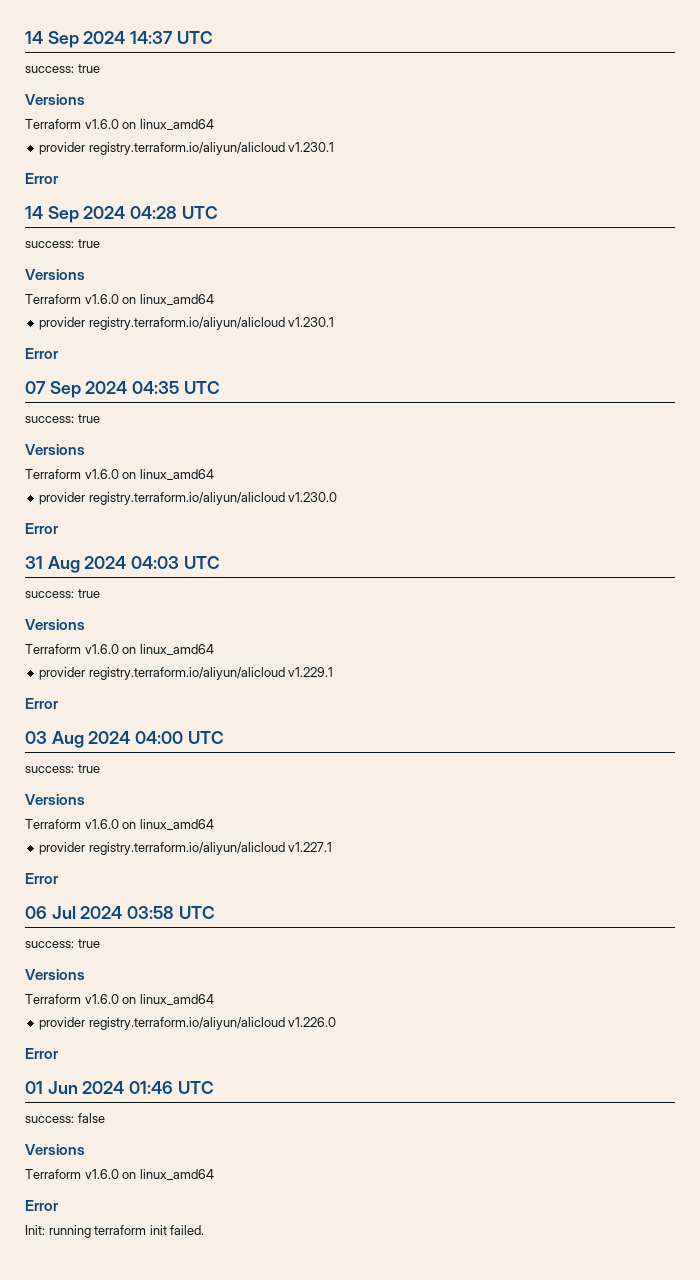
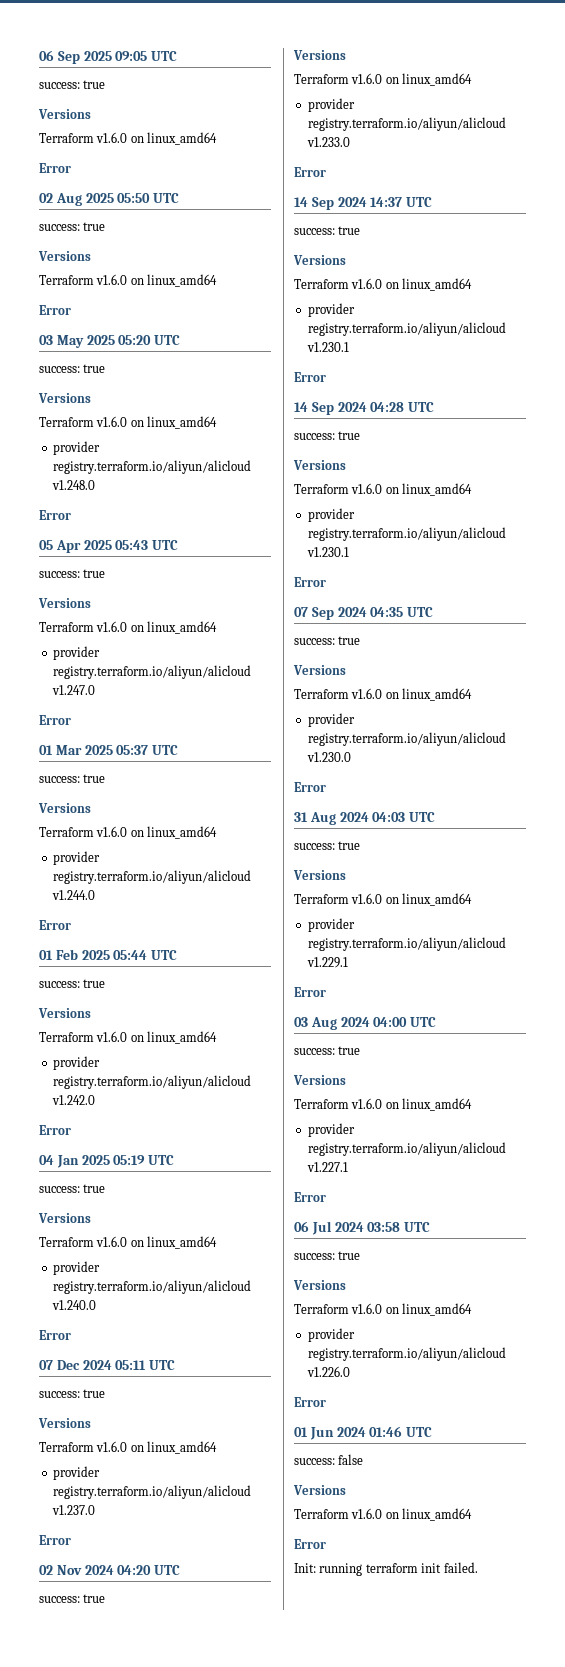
(25, 37) none -> [39,50,178,64] [39,80,106,89] [38,109,91,119] [39,132,218,145] [39,163,71,173] [39,193,180,206] [39,222,106,231] [38,251,91,261] [39,274,218,287] [39,305,71,315] [39,335,181,348] [39,364,106,373] [38,393,91,403] [39,416,218,429] [52,441,100,455] [52,460,251,474] [51,480,95,490] [39,510,71,520] [39,540,179,553] [39,569,106,578] [38,598,91,608] [39,621,218,634] [52,646,100,660] [52,665,251,679] [51,685,95,695] [39,715,71,725] [39,745,179,755] [39,774,106,783] [38,803,91,813] [39,826,218,839] [52,851,100,865] [52,870,251,884] [51,890,95,900] [39,920,71,930] [39,949,178,960] [39,979,106,988] [38,1008,91,1018] [39,1031,218,1044] [52,1056,100,1070] [52,1075,251,1089] [51,1095,95,1105] [39,1125,71,1135] [39,1155,175,1168] [39,1184,106,1193] [38,1213,91,1223] [39,1236,218,1249] [52,1261,100,1275] [52,1280,251,1294] [51,1300,96,1310] [39,1330,71,1340] [39,1360,176,1370] [39,1389,106,1398] [38,1418,91,1428] [39,1441,218,1454] [52,1466,100,1480] [52,1485,251,1499] [51,1505,95,1515] [39,1535,71,1545] [39,1565,181,1575] [39,1594,106,1603] [293,50,346,60] [294,73,473,86] [307,98,355,112] [307,117,506,131] [306,137,350,147] [294,167,326,177] 06 Sep 2025 09:05 UTC // success: true // Versions // Terraform v1.6.0 on linux_amd64 // Error // 02 Aug 2025 05:50 UTC // success: true // Versions // Terraform v1.6.0 on linux_amd64 // Error // 03 May 2025 05:20 UTC // success: true // Versions // Terraform v1.6.0 on linux_amd64 // provider registry.terraform.io/aliyun/alicloud v1.248.0 // Error // 05 Apr 2025 05:43 UTC // success: true // Versions // Terraform v1.6.0 on linux_amd64 // provider registry.terraform.io/aliyun/alicloud v1.247.0 // Error // 01 Mar 2025 05:37 UTC // success: true // Versions // Terraform v1.6.0 on linux_amd64 // provider registry.terraform.io/aliyun/alicloud v1.244.0 // Error // 01 Feb 2025 05:44 UTC // success: true // Versions // Terraform v1.6.0 on linux_amd64 // provider registry.terraform.io/aliyun/alicloud v1.242.0 // Error // 04 Jan 2025 05:19 UTC // success: true // Versions // Terraform v1.6.0 on linux_amd64 // provider registry.terraform.io/aliyun/alicloud v1.240.0 // Error // 07 Dec 2024 05:11 UTC // success: true // Versions // Terraform v1.6.0 on linux_amd64 // provider registry.terraform.io/aliyun/alicloud v1.237.0 // Error // 02 Nov 2024 04:20 UTC // success: true // Versions // Terraform v1.6.0 on linux_amd64 // provider registry.terraform.io/aliyun/alicloud v1.233.0 // Error //

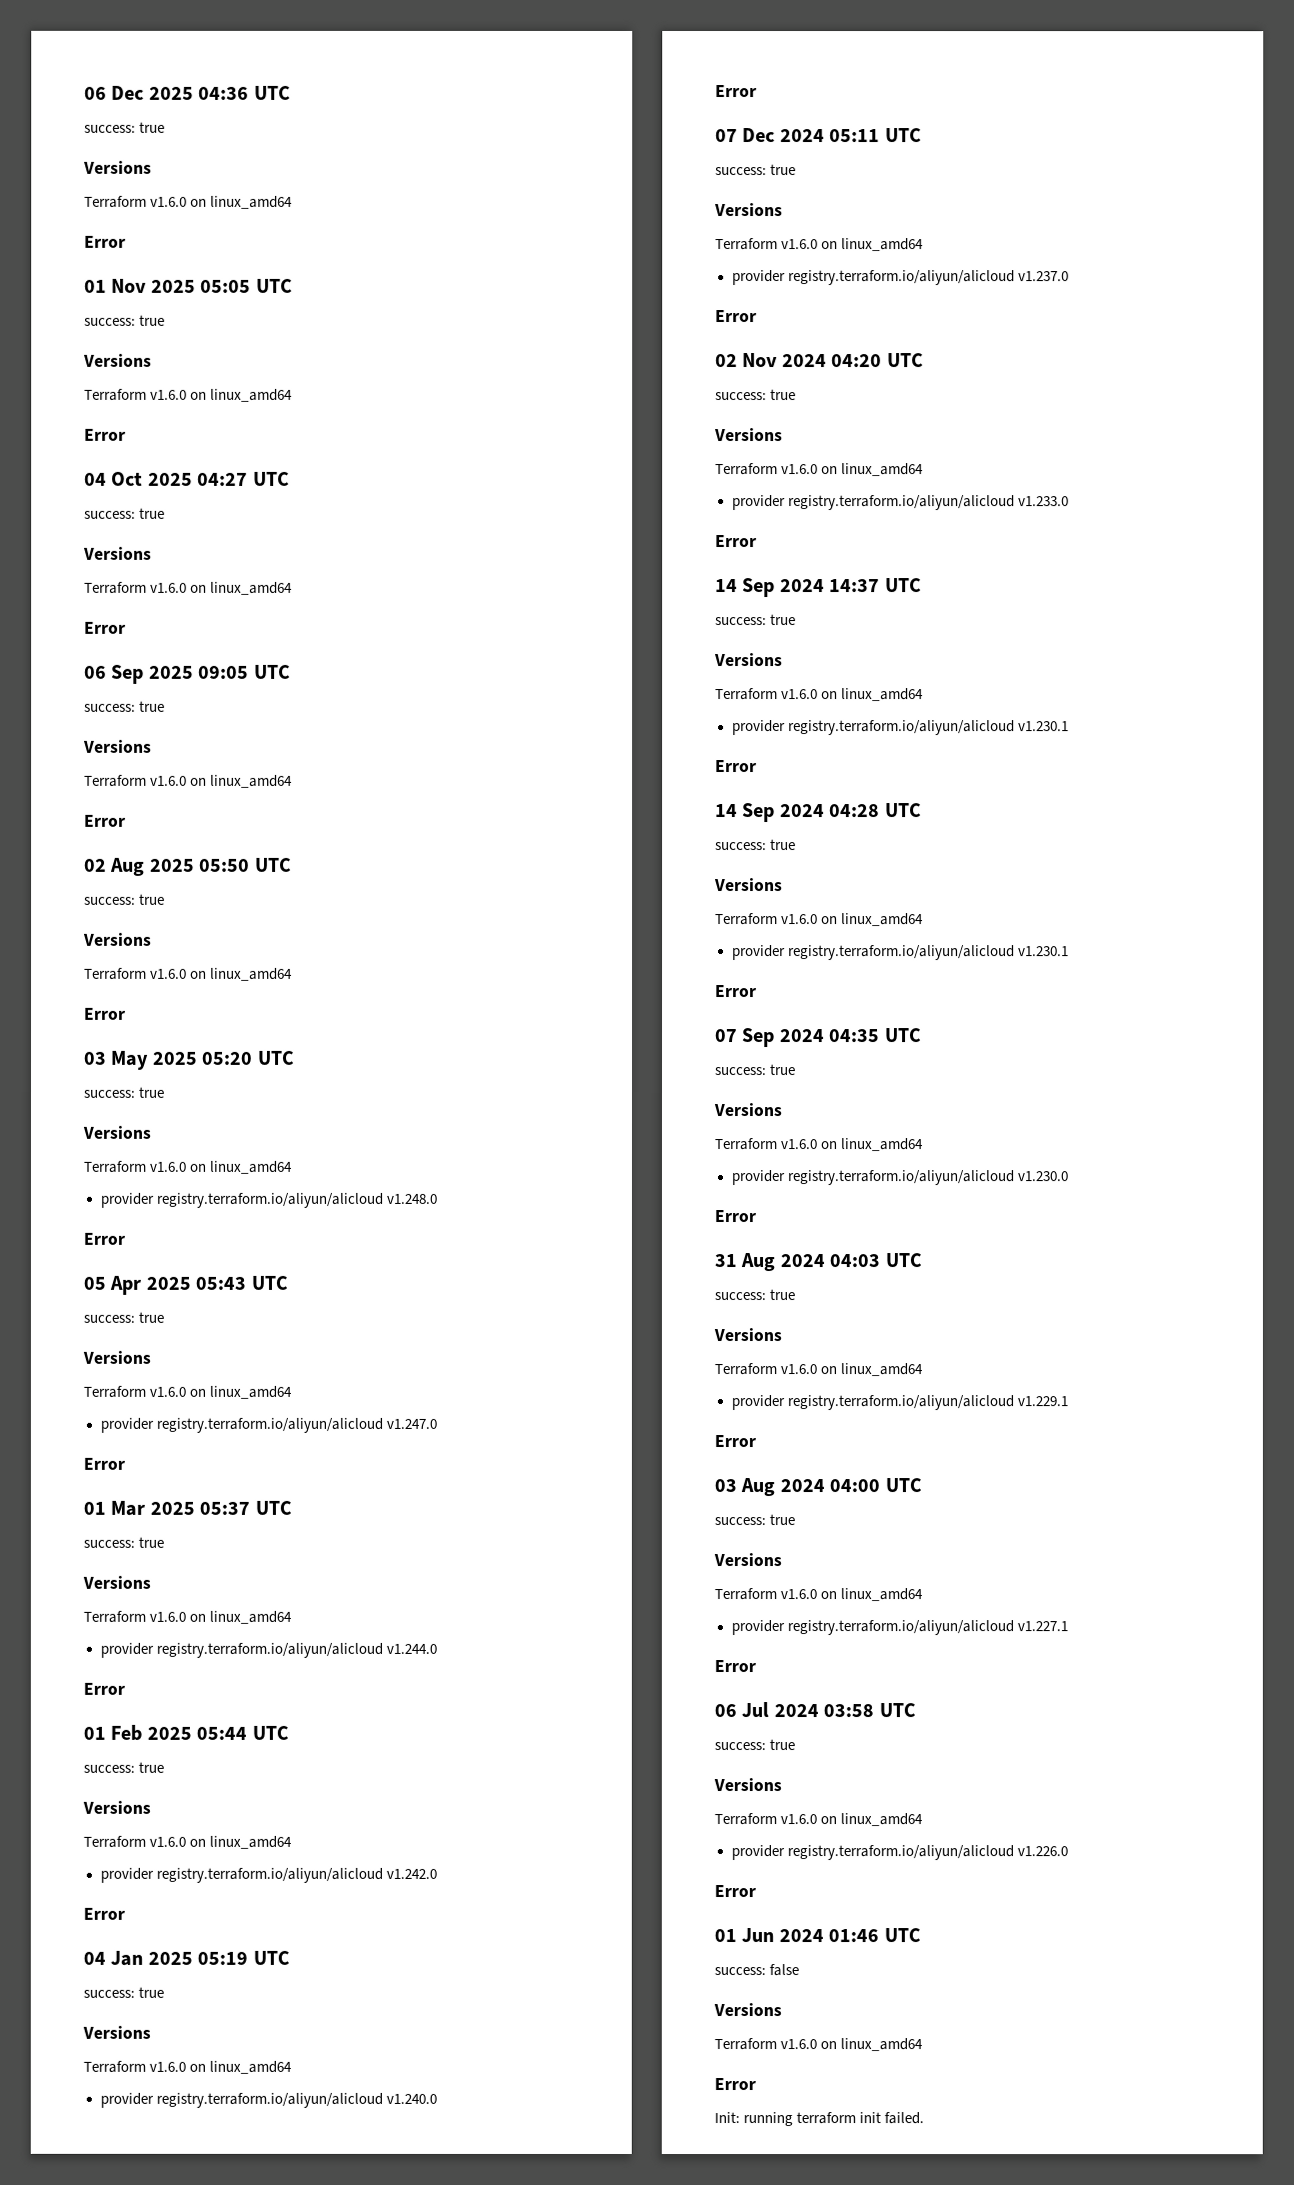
[39,50,54,61] 06 -> [84,85,291,100] [84,121,166,133] [83,160,152,174] [84,195,294,209] [84,235,126,248] [84,278,293,293] [84,314,166,326] [83,353,152,367] [84,388,294,402] [84,428,126,441] [84,471,290,486] [84,507,166,519] [83,546,152,560] [84,581,294,595] [84,621,126,634] [84,665,107,679] 06 Dec 2025 04:36 UTC // success: true // Versions // Terraform v1.6.0 on linux_amd64 // Error // 01 Nov 2025 05:05 UTC // success: true // Versions // Terraform v1.6.0 on linux_amd64 // Error // 04 Oct 2025 04:27 UTC // success: true // Versions // Terraform v1.6.0 on linux_amd64 // Error // 06

